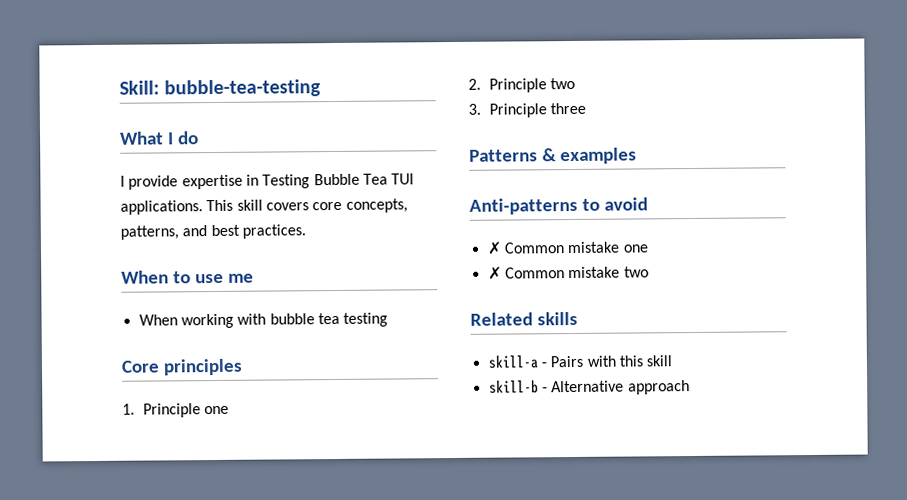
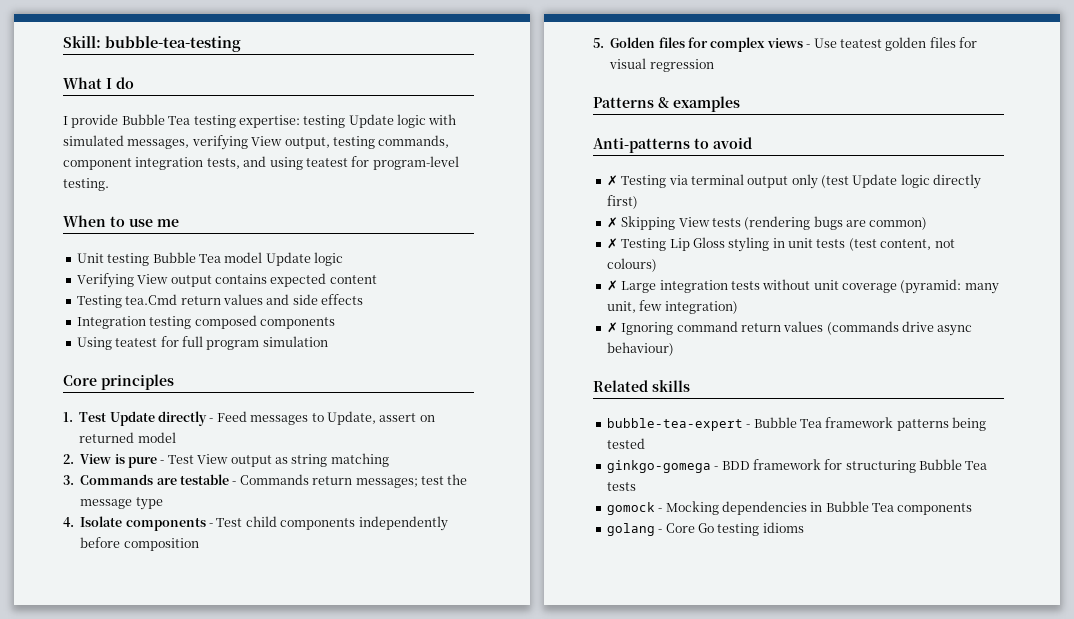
[181,173,415,190] [120,198,408,215] [120,224,306,240] [121,270,254,284] [138,312,389,329] [121,358,243,376] [122,403,229,418] [468,77,575,93] [468,102,586,118] expertise in Testing Bubble Tea TUI applications. This skill covers core concepts, patterns, and best practices. // When to use me // When working with bubble tea testing // Core principles // 1. Principle one // 2. Principle two // 3. Principle three -> [121,114,457,128] [63,135,450,150] [63,156,459,170] [63,178,109,191] [63,215,179,227] [76,252,343,266] [76,273,377,288] [76,294,363,308] [76,315,335,329] [76,336,328,350] [63,374,174,390] [63,411,435,426] [79,432,176,443] [63,453,389,468] [63,474,468,488] [80,497,163,510] [63,516,448,531] [80,537,199,551] [593,37,977,52] [609,58,714,72] Bubble Tea testing expertise: testing Update logic with simulated messages, verifying View output, testing commands, component integration tests, and using teatest for program-level testing. // When to use me // Unit testing Bubble Tea model Update logic // Verifying View output contains expected content // Testing tea.Cmd return values and side effects // Integration testing composed components // Using teatest for full program simulation // Core principles // 1. Test Update directly - Feed messages to Update, assert on returned model // 2. View is pure - Test View output as string matching // 3. Commands are testable - Commands return messages; test the message type // 4. Isolate components - Test child components independently before composition // 5. Golden files for complex views - Use teatest golden files for visual regression
[503,241,649,254] [487,266,649,280] [470,311,578,326] [487,355,673,369] [488,380,690,395] Common mistake one // ✗ Common mistake two // Related skills // skill-a - Pairs with this skill // skill-b - Alternative approach -> [621,174,982,189] [606,195,638,209] [606,216,928,230] [606,237,955,252] [606,258,657,272] [606,279,999,294] [606,300,738,314] [606,321,973,336] [606,342,674,356] [593,380,690,392] [606,417,986,431] [606,438,645,449] [606,459,988,473] [606,482,636,491] [606,501,973,515] [606,522,804,536] Testing via terminal output only (test Update logic directly first) // ✗ Skipping View tests (rendering bugs are common) // ✗ Testing Lip Gloss styling in unit tests (test content, not colours) // ✗ Large integration tests without unit coverage (pyramid: many unit, few integration) // ✗ Ignoring command return values (commands drive async behaviour) // Related skills // bubble-tea-expert - Bubble Tea framework patterns being tested // ginkgo-gomega - BDD framework for structuring Bubble Tea tests // gomock - Mocking dependencies in Bubble Tea components // golang - Core Go testing idioms

